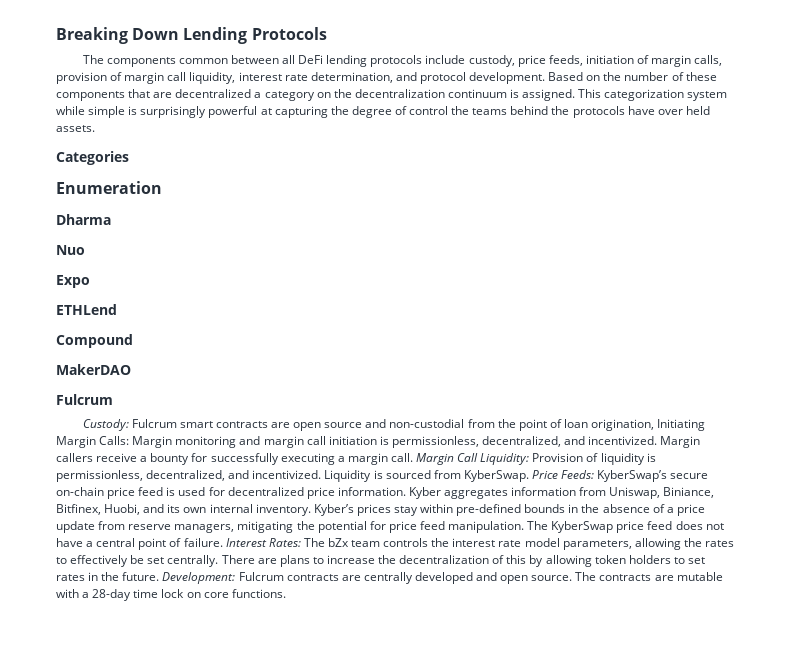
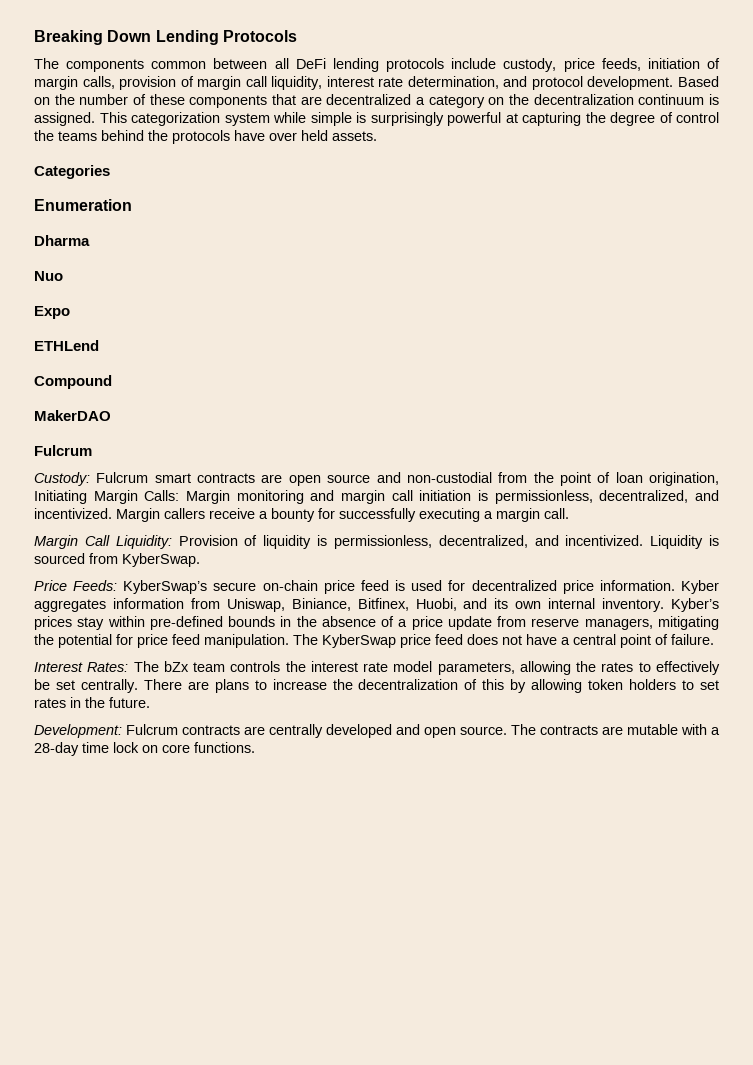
(413, 457) none -> (569, 513) //
(529, 476) none -> (200, 560) //
(223, 542) none -> (714, 639) //
(160, 576) none -> (150, 702) //

